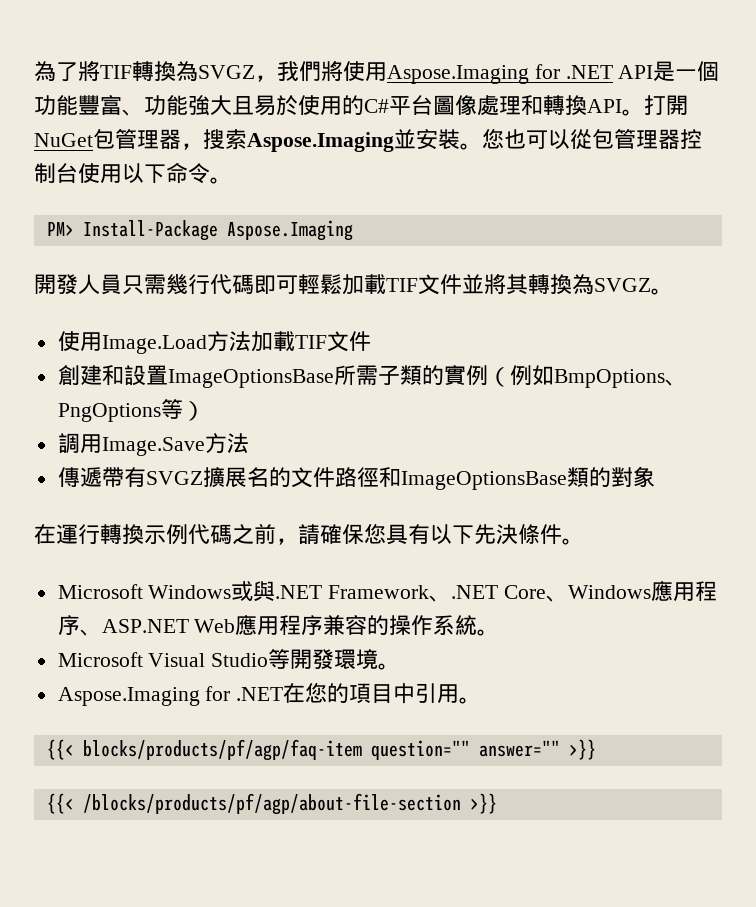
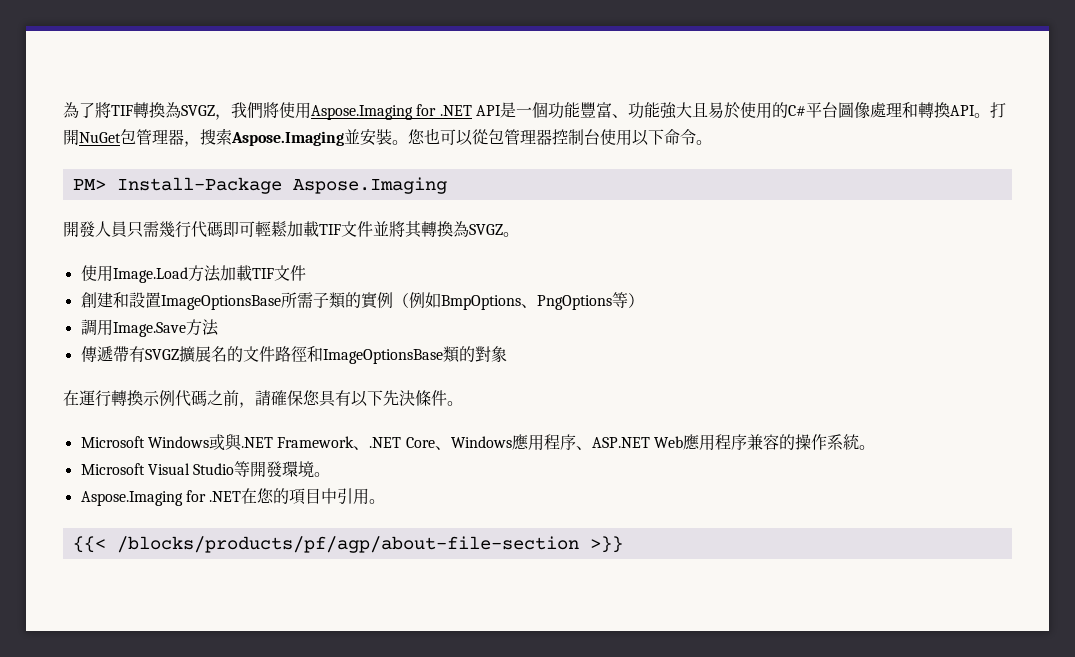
[46,739,596,761] // {{< blocks/products/pf/agp/faq-item question="" answer="" >}} -> (386, 501) none

